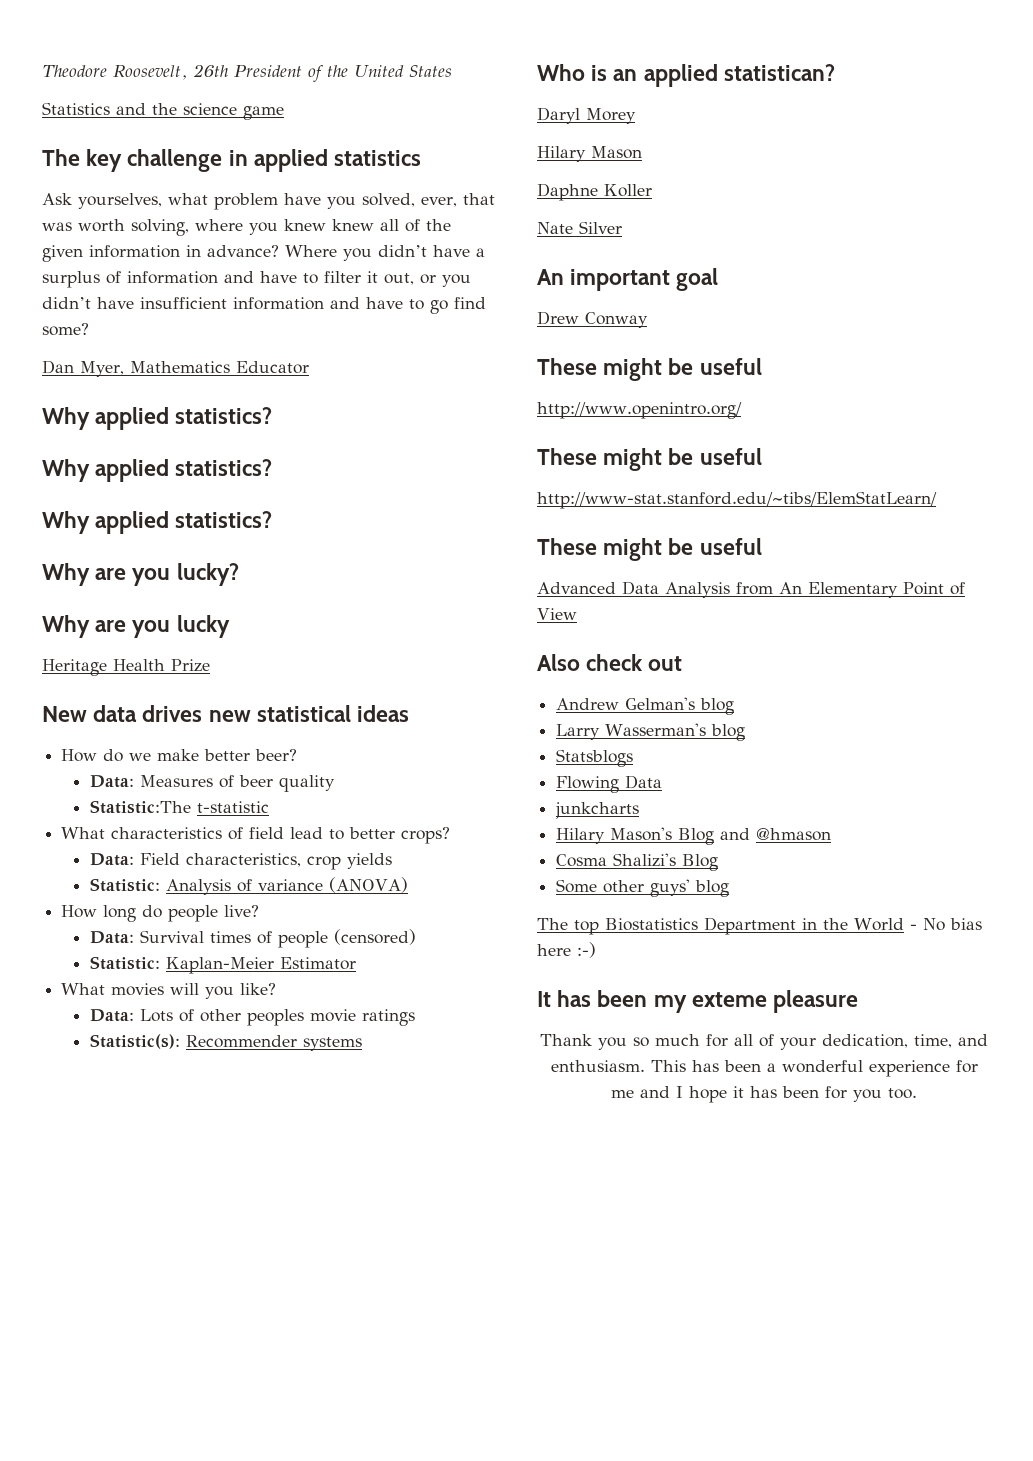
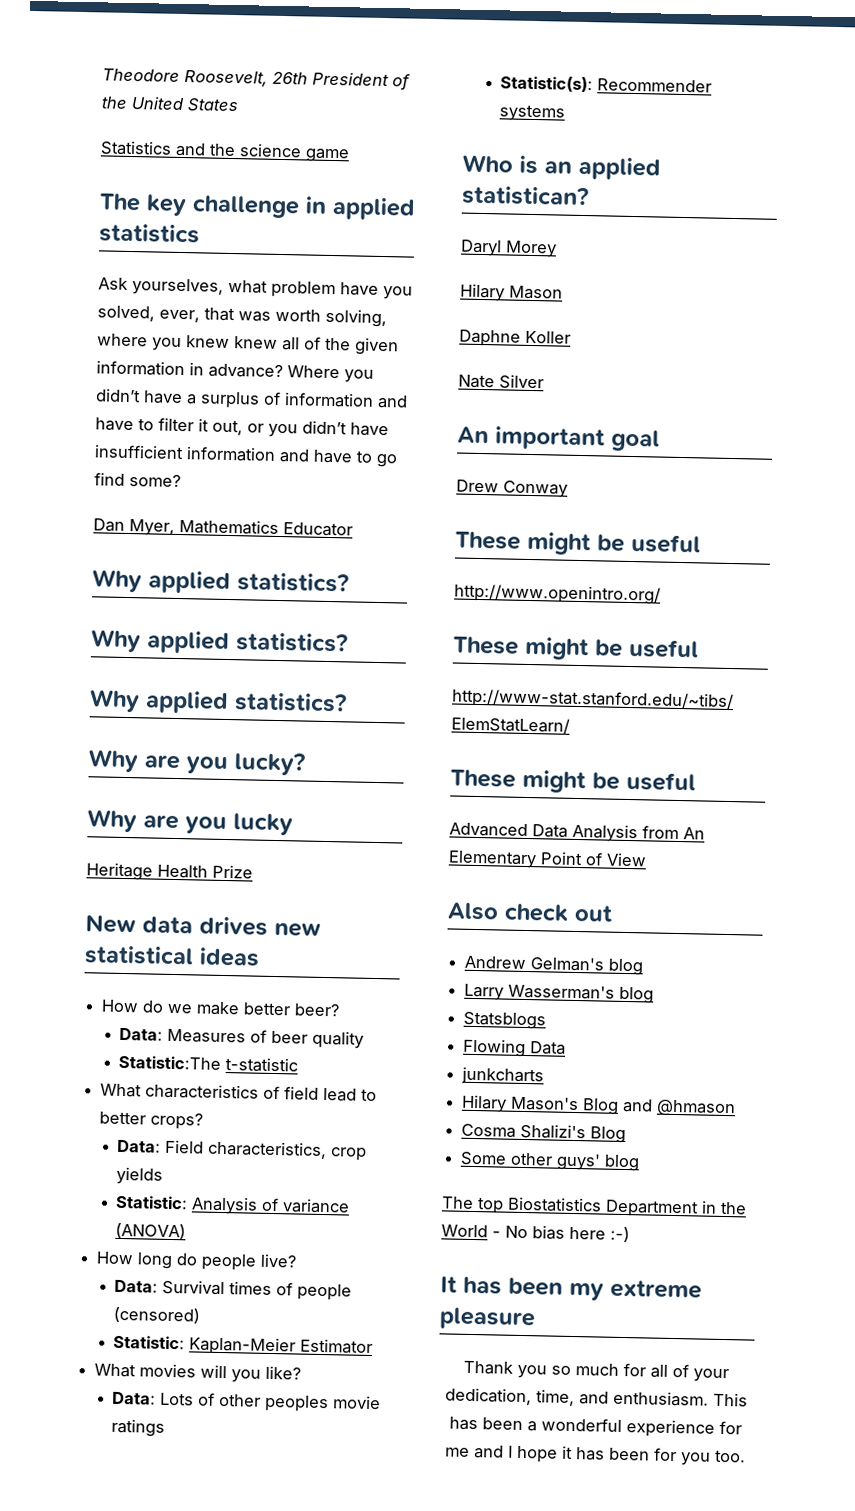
[691,992,767,1007] exteme -> [610,1279,702,1299] extreme

